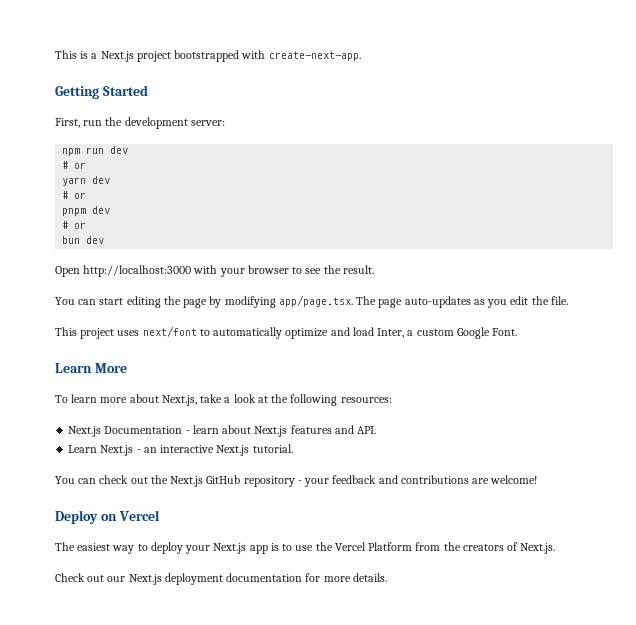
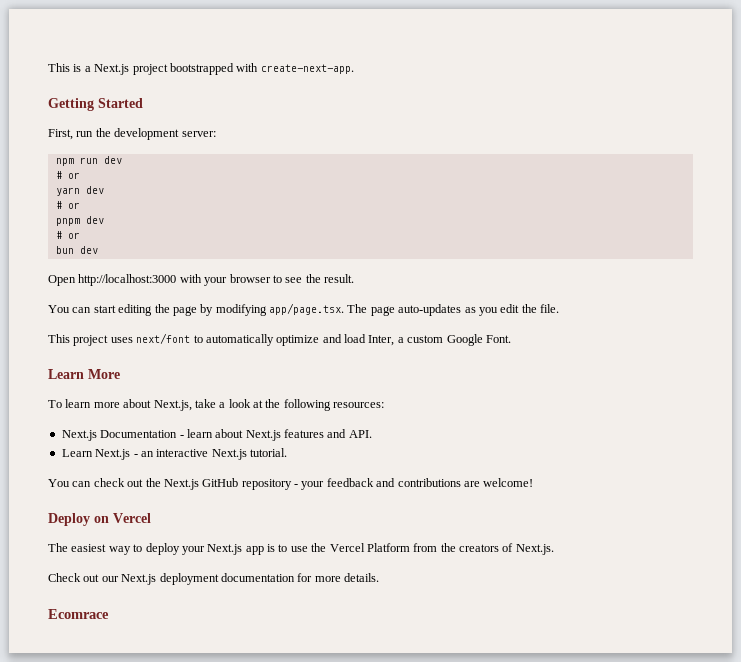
(387, 577) none -> [48,609,109,619] // Ecomrace

